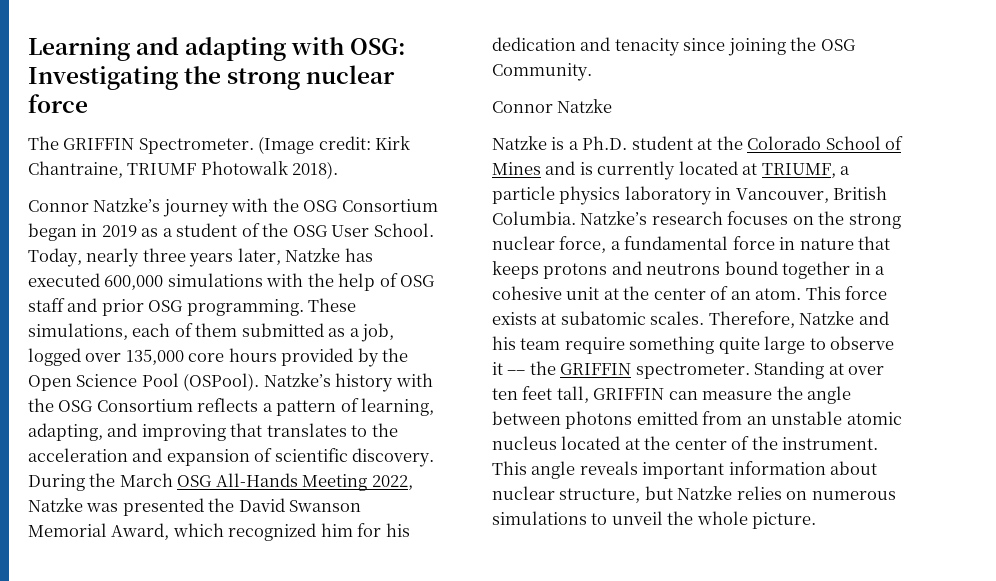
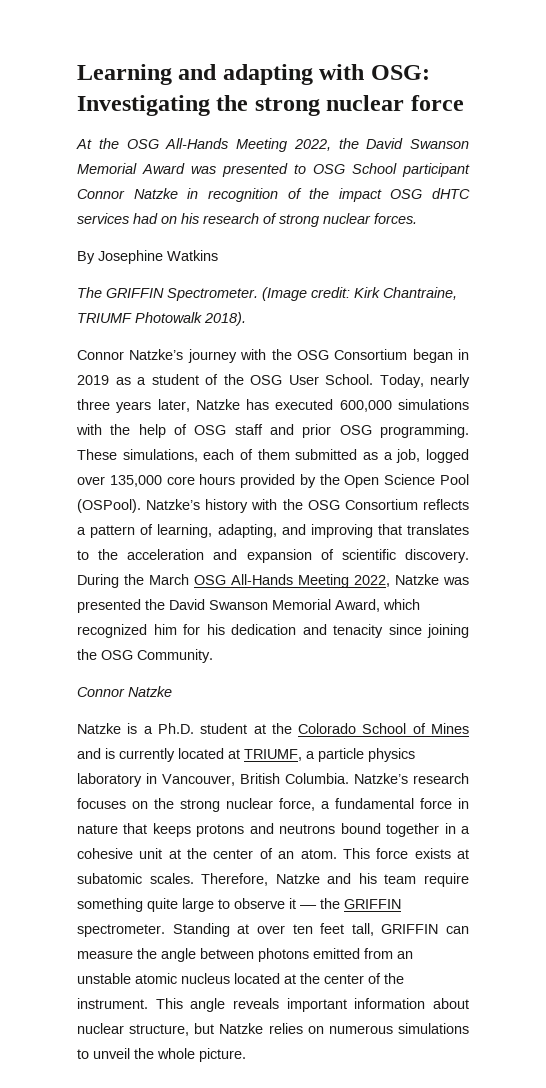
(88, 103) none -> [76,138,469,152] [77,163,470,177] [77,188,470,202] [77,213,417,227] [77,250,218,264] // At the OSG All-Hands Meeting 2022, the David Swanson Memorial Award was presented to OSG School participant Connor Natzke in recognition of the impact OSG dHTC services had on his research of strong nuclear forces. // By Josephine Watkins

